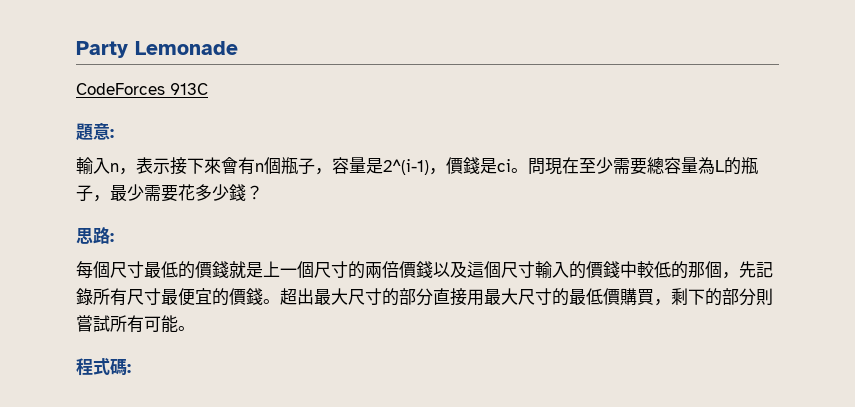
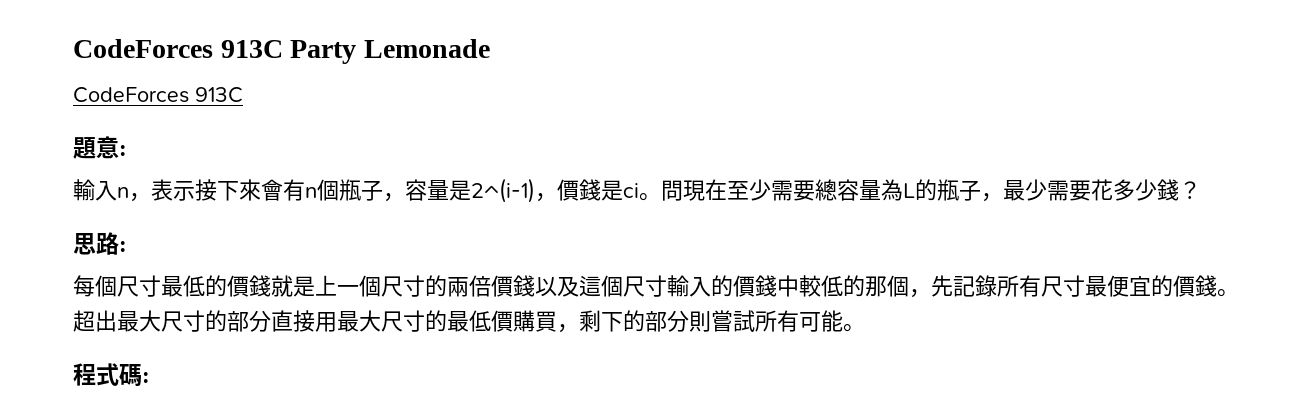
(76, 49) none -> [73,39,283,58] CodeForces 913C

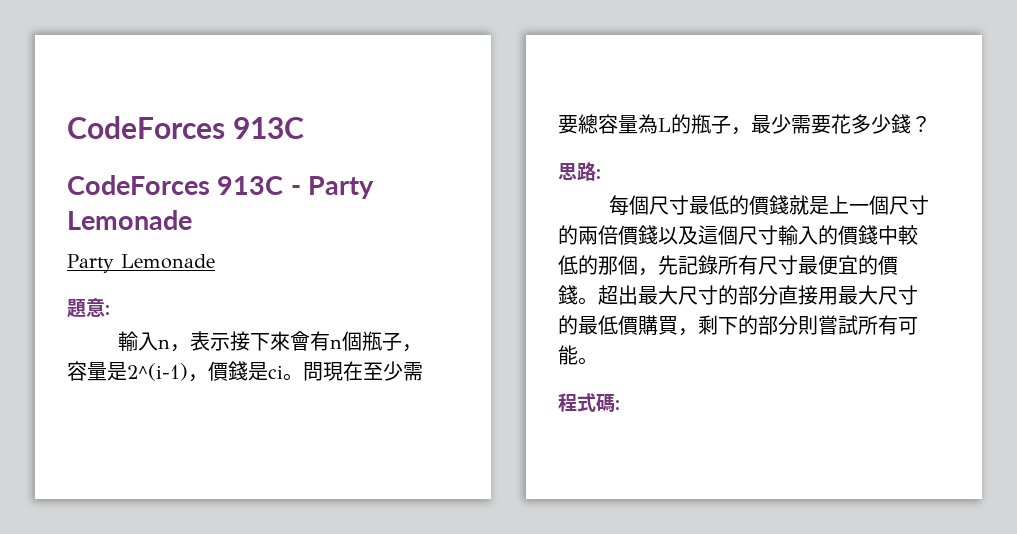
[73,39,490,64] [73,87,243,103] CodeForces 913C Party Lemonade // CodeForces 913C -> [67,116,305,139] [67,175,374,199] [67,210,192,230] [67,254,215,273] CodeForces 913C // CodeForces 913C - Party Lemonade // Party Lemonade

